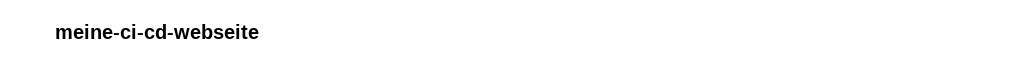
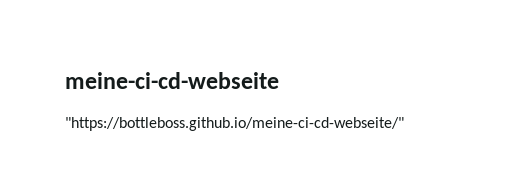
(259, 31) none -> [65,117,404,131] // "https://bottleboss.github.io/meine-ci-cd-webseite/"

